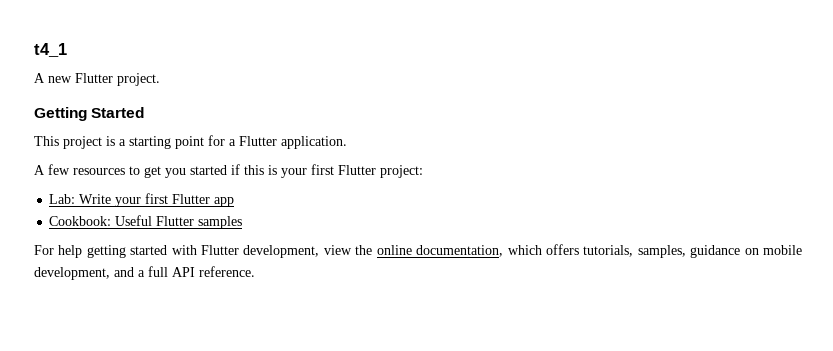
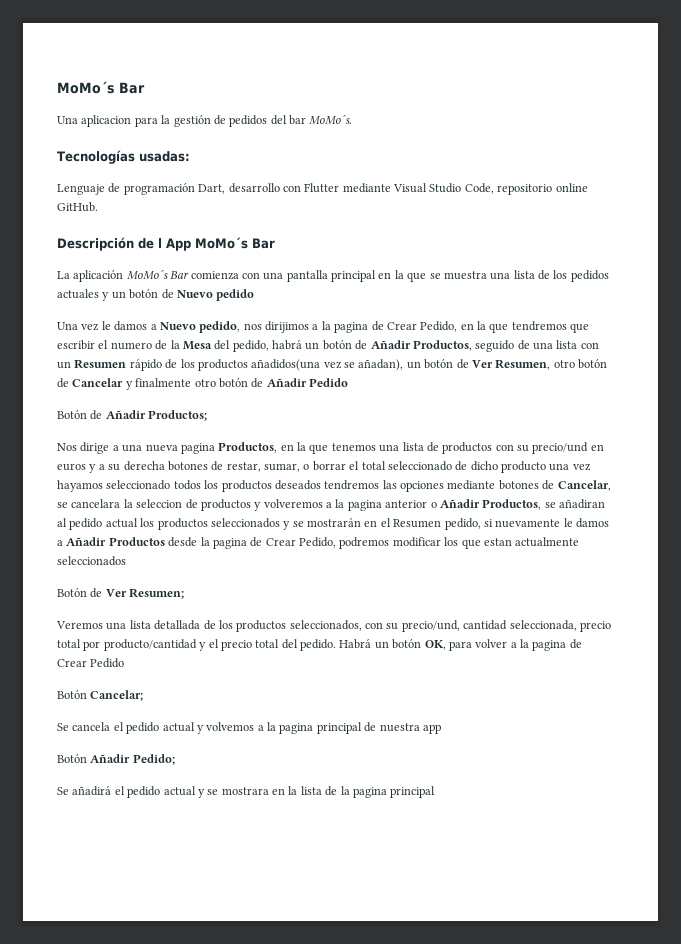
[34,43,67,57] [34,73,160,86] [34,107,145,121] [34,135,347,149] [34,164,423,178] [49,193,235,207] [49,215,243,229] [34,244,802,258] [34,266,255,280] t4_1 // A new Flutter project. // Getting Started // This project is a starting point for a Flutter application. // A few resources to get you started if this is your first Flutter project: // Lab: Write your first Flutter app // Cookbook: Useful Flutter samples // For help getting started with Flutter development, view the online documentation, which offers tutorials, samples, guidance on mobile development, and a full API reference. -> [57,81,145,94] [57,114,353,127] [57,150,190,164] [57,183,588,195] [57,202,98,212] [57,237,275,251] [57,269,609,282] [57,289,255,301] [57,321,590,333] [57,340,599,352] [57,359,607,371] [57,378,348,390] [57,410,208,421] [57,442,604,454] [57,461,591,473] [57,480,611,492] [57,499,605,511] [57,518,609,530] [57,537,580,549] [57,556,126,566] [57,588,185,599] [56,620,611,632] [57,639,582,651] [57,658,125,668] [57,690,144,701] [57,722,441,734] [57,754,175,765] [57,786,436,798] MoMo´s Bar // Una aplicacion para la gestión de pedidos del bar MoMo´s. // Tecnologías usadas: // Lenguaje de programación Dart, desarrollo con Flutter mediante Visual Studio Code, repositorio online GitHub. // Descripción de l App MoMo´s Bar // La aplicación MoMo´s Bar comienza con una pantalla principal en la que se muestra una lista de los pedidos actuales y un botón de Nuevo pedido // Una vez le damos a Nuevo pedido, nos dirijimos a la pagina de Crear Pedido, en la que tendremos que escribir el numero de la Mesa del pedido, habrá un botón de Añadir Productos, seguido de una lista con un Resumen rápido de los productos añadidos(una vez se añadan), un botón de Ver Resumen, otro botón de Cancelar y finalmente otro botón de Añadir Pedido // Botón de Añadir Productos; // Nos dirige a una nueva pagina Productos, en la que tenemos una lista de productos con su precio/und en euros y a su derecha botones de restar, sumar, o borrar el total seleccionado de dicho producto una vez hayamos seleccionado todos los productos deseados tendremos las opciones mediante botones de Cancelar, se cancelara la seleccion de productos y volveremos a la pagina anterior o Añadir Productos, se añadiran al pedido actual los productos seleccionados y se mostrarán en el Resumen pedido, si nuevamente le damos a Añadir Productos desde la pagina de Crear Pedido, podremos modificar los que estan actualmente seleccionados // Botón de Ver Resumen; // Veremos una lista detallada de los productos seleccionados, con su precio/und, cantidad seleccionada, precio total por producto/cantidad y el precio total del pedido. Habrá un botón OK, para volver a la pagina de Crear Pedido // Botón Cancelar; // Se cancela el pedido actual y volvemos a la pagina principal de nuestra app // Botón Añadir Pedido; // Se añadirá el pedido actual y se mostrara en la lista de la pagina principal

